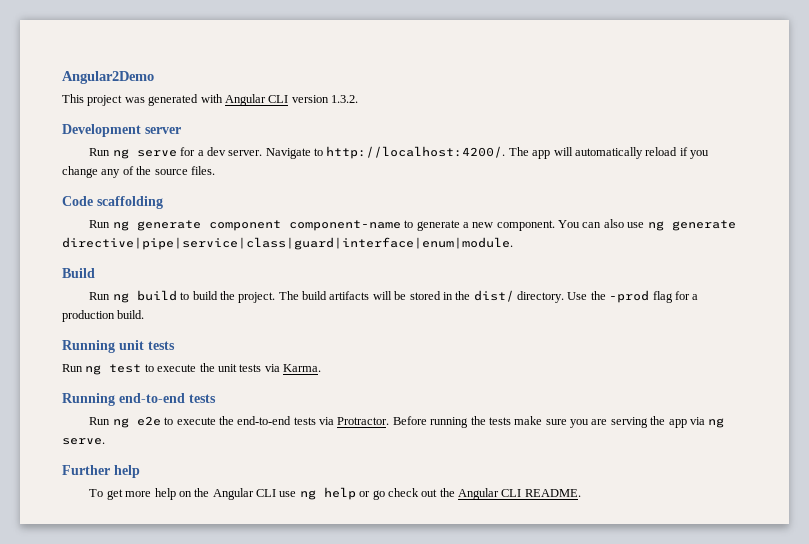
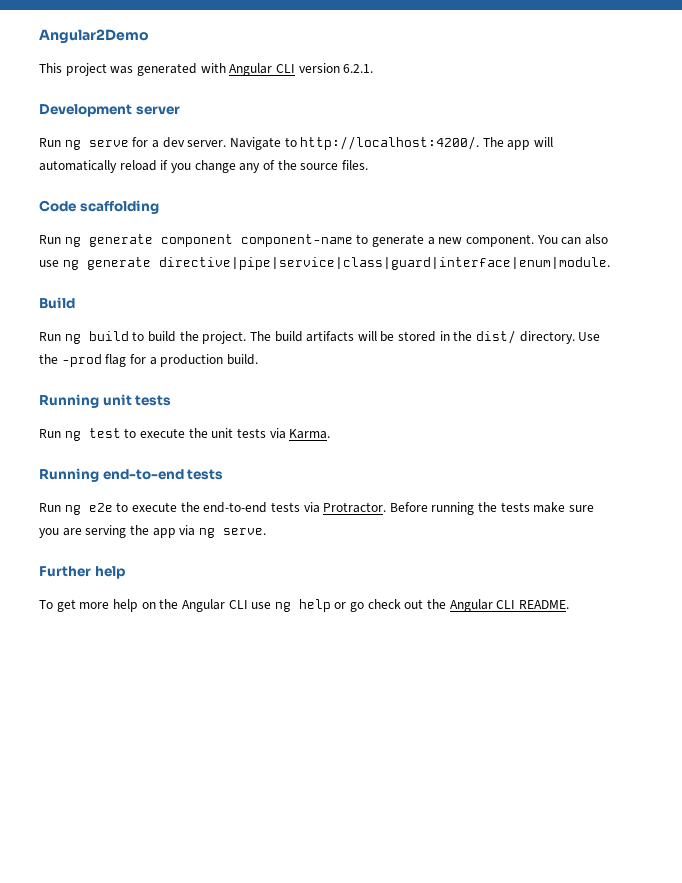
[331,95,358,103] 1.3.2. -> [343,64,374,73] 6.2.1.

